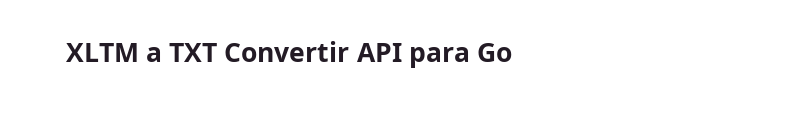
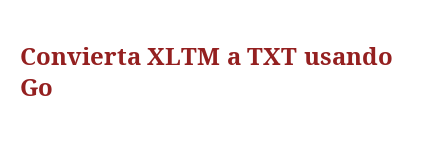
(66, 52) none -> [20,47,141,65] Convierta
[224,41,470,68] Convertir API para -> [303,47,393,65] usando

